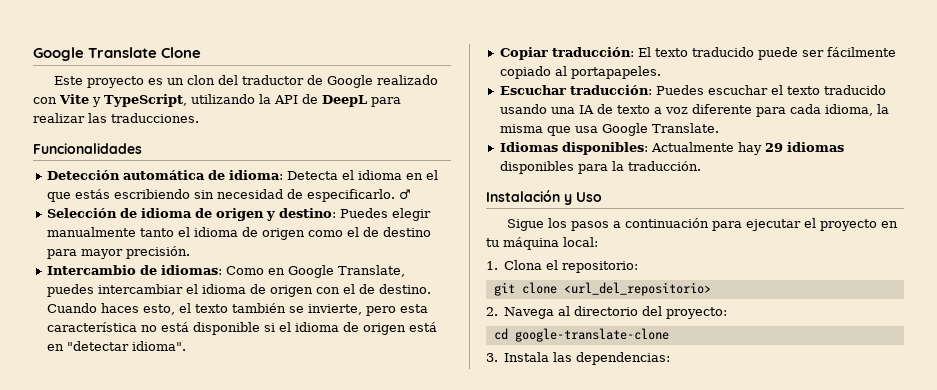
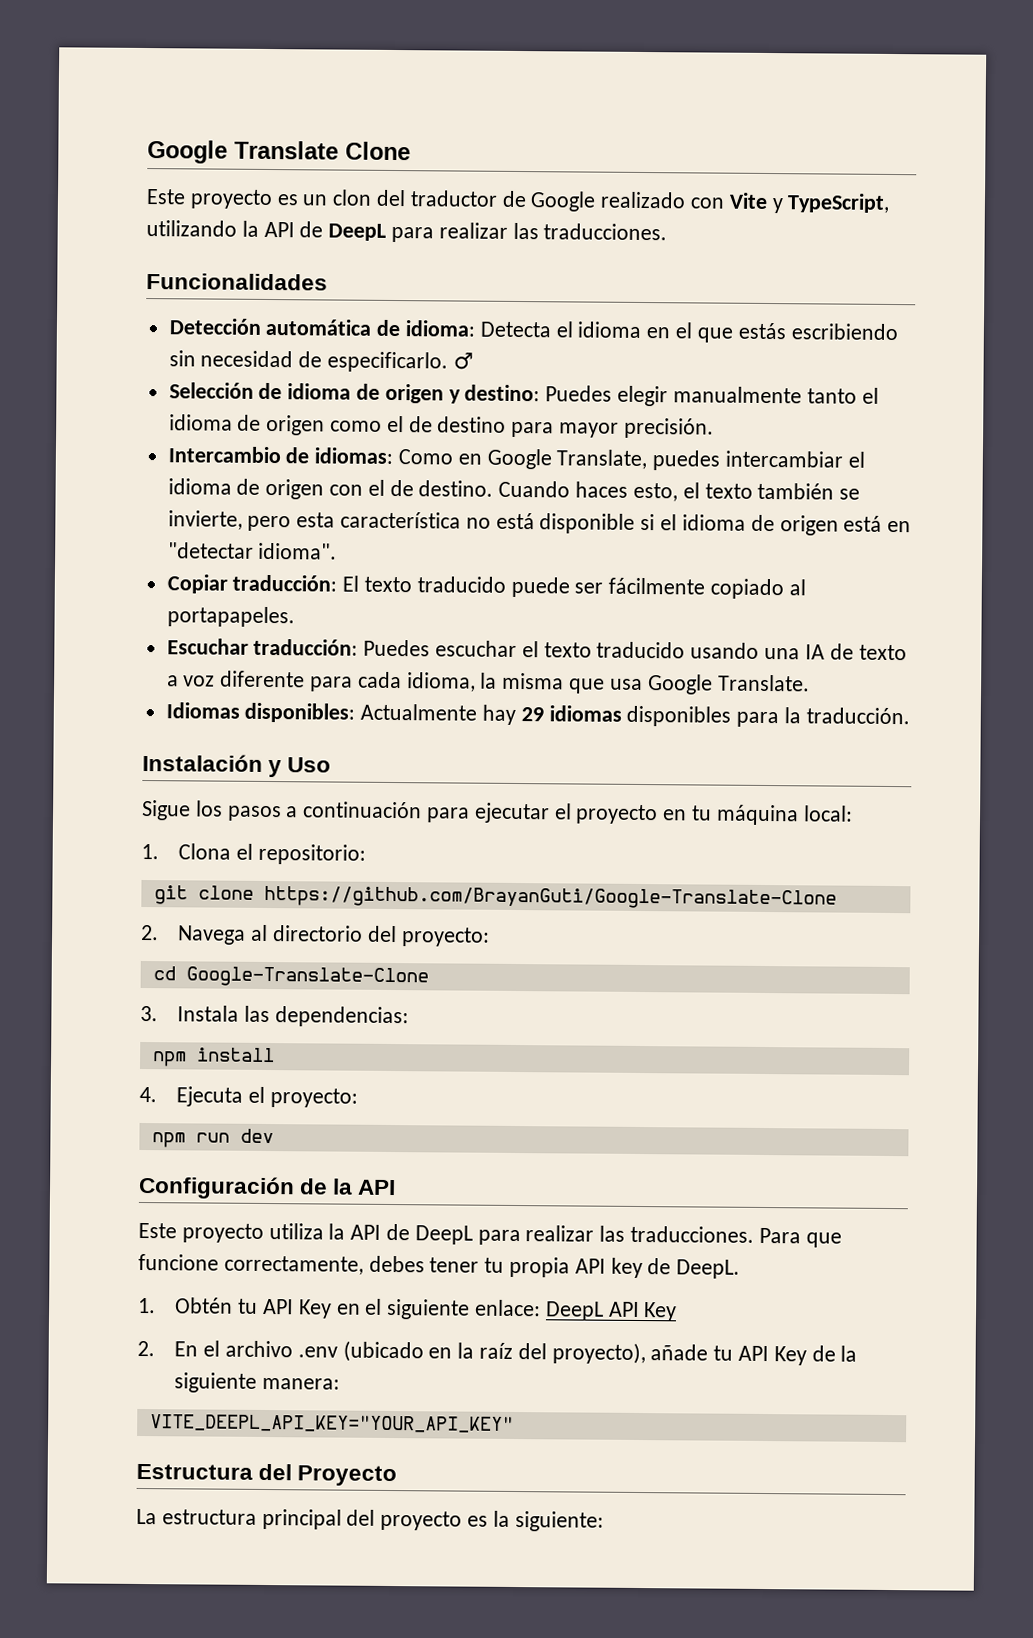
[563,282,711,296] <url_del_repositorio> -> [263,885,837,910] https://github.com/BrayanGuti/Google-Translate-Clone
[514,328,669,342] google-translate-clone -> [185,966,429,988] Google-Translate-Clone
(671, 358) none -> [152,1047,275,1067] [139,1086,358,1108] [151,1128,274,1148] [138,1175,397,1200] [138,1222,842,1248] [138,1253,741,1279] [138,1297,678,1322] [137,1340,858,1366] [174,1372,341,1393] [149,1414,514,1433] [136,1463,398,1487] [136,1508,604,1532] // npm install // 4. Ejecuta el proyecto: // npm run dev // Configuración de la API // Este proyecto utiliza la API de DeepL para realizar las traducciones. Para que funcione correctamente, debes tener tu propia API key de DeepL. // 1. Obtén tu API Key en el siguiente enlace: DeepL API Key // 2. En el archivo .env (ubicado en la raíz del proyecto), añade tu API Key de la siguiente manera: // VITE_DEEPL_API_KEY="YOUR_API_KEY" // Estructura del Proyecto // La estructura principal del proyecto es la siguiente:

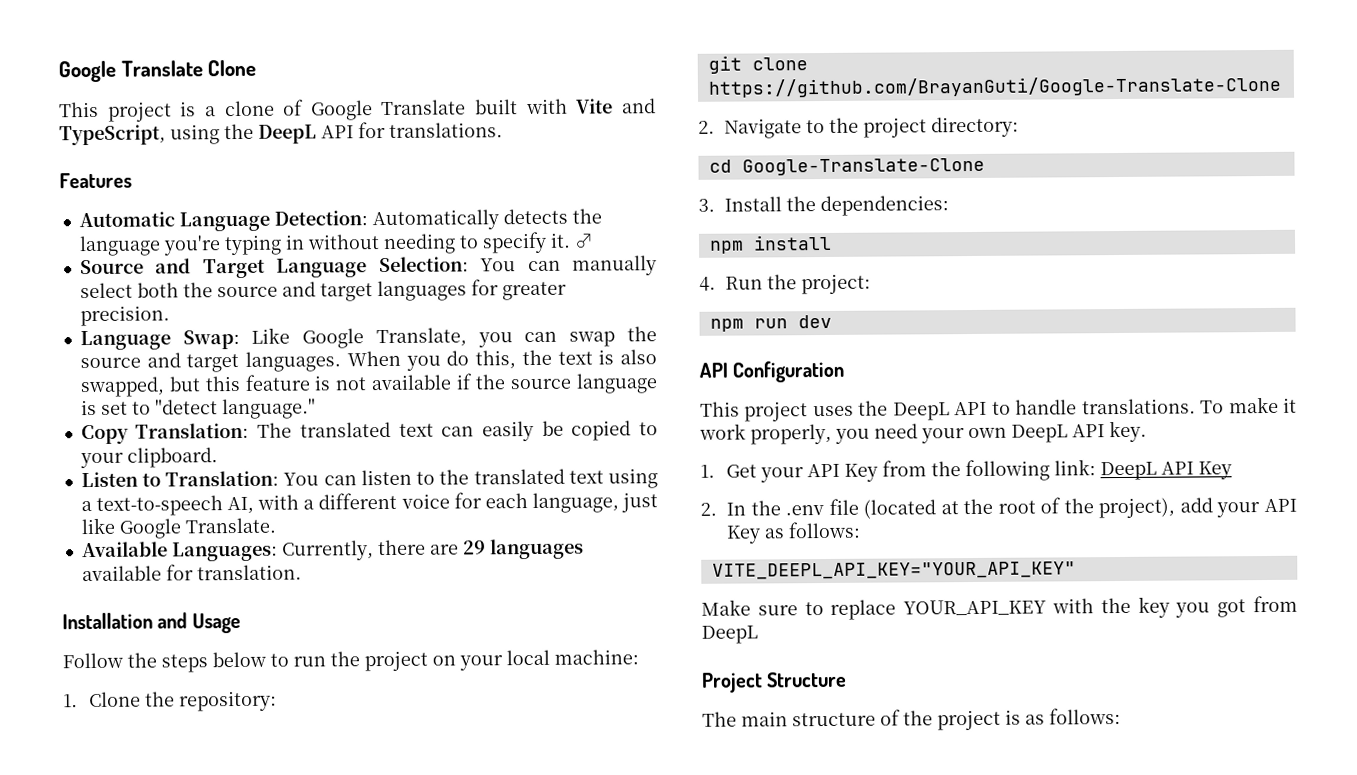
[146,189,891,214] [146,220,668,243] [146,273,328,291] [168,318,898,343] [168,350,474,373] [168,382,879,407] [168,414,714,439] [167,446,865,471] [167,478,861,502] [167,510,912,536] [167,542,338,560] [166,574,806,600] [166,606,295,628] [166,638,907,661] [166,670,810,695] [165,702,910,728] [142,753,332,778] [141,799,853,826] [141,843,366,865] Este proyecto es un clon del traductor de Google realizado con Vite y TypeScript, utilizando la API de DeepL para realizar las traducciones. // Funcionalidades // Detección automática de idioma: Detecta el idioma en el que estás escribiendo sin necesidad de especificarlo. ♂ // Selección de idioma de origen y destino: Puedes elegir manualmente tanto el idioma de origen como el de destino para mayor precisión. // Intercambio de idiomas: Como en Google Translate, puedes intercambiar el idioma de origen con el de destino. Cuando haces esto, el texto también se invierte, pero esta característica no está disponible si el idioma de origen está en "detectar idioma". // Copiar traducción: El texto traducido puede ser fácilmente copiado al portapapeles. // Escuchar traducción: Puedes escuchar el texto traducido usando una IA de texto a voz diferente para cada idioma, la misma que usa Google Translate. // Idiomas disponibles: Actualmente hay 29 idiomas disponibles para la traducción. // Instalación y Uso // Sigue los pasos a continuación para ejecutar el proyecto en tu máquina local: // 1. Clona el repositorio: -> [59,98,656,122] [59,121,503,146] [59,172,132,189] [78,208,602,232] [78,231,594,257] [79,255,657,279] [79,279,567,302] [79,305,170,327] [79,326,657,351] [79,349,657,373] [79,373,659,398] [80,398,316,420] [80,420,658,445] [79,447,218,469] [80,468,659,489] [80,492,659,516] [80,517,276,539] [81,538,584,562] [81,564,302,582] [62,612,241,634] [62,649,639,673] [63,690,277,712] This project is a clone of Google Translate built with Vite and TypeScript, using the DeepL API for translations. // Features // Automatic Language Detection: Automatically detects the language you're typing in without needing to specify it. ♂ // Source and Target Language Selection: You can manually select both the source and target languages for greater precision. // Language Swap: Like Google Translate, you can swap the source and target languages. When you do this, the text is also swapped, but this feature is not available if the source language is set to "detect language." // Copy Translation: The translated text can easily be copied to your clipboard. // Listen to Translation: You can listen to the translated text using a text-to-speech AI, with a different voice for each language, just like Google Translate. // Available Languages: Currently, there are 29 languages available for translation. // Installation and Usage // Follow the steps below to run the project on your local machine: // 1. Clone the repository:
[177,924,490,947] Navega al directorio del proyecto: -> [723,116,1019,139] Navigate to the project directory:
[177,1005,409,1028] Instala las dependencias: -> [723,195,949,217] Install the dependencies:
[176,1086,358,1108] Ejecuta el proyecto: -> [724,273,871,295] Run the project:
[138,1175,397,1200] [138,1222,842,1248] [138,1253,741,1279] [138,1297,678,1322] [137,1340,858,1366] [174,1372,341,1393] [149,1414,514,1433] [136,1463,398,1487] [136,1508,604,1532] Configuración de la API // Este proyecto utiliza la API de DeepL para realizar las traducciones. Para que funcione correctamente, debes tener tu propia API key de DeepL. // 1. Obtén tu API Key en el siguiente enlace: DeepL API Key // 2. En el archivo .env (ubicado en la raíz del proyecto), añade tu API Key de la siguiente manera: // VITE_DEEPL_API_KEY="YOUR_API_KEY" // Estructura del Proyecto // La estructura principal del proyecto es la siguiente: -> [699,360,845,383] [700,396,1297,422] [699,420,1147,445] [700,459,1232,483] [700,497,1297,519] [725,521,861,544] [711,561,1076,580] [701,595,1298,620] [701,625,758,644] [701,671,848,693] [702,708,1121,731] API Configuration // This project uses the DeepL API to handle translations. To make it work properly, you need your own DeepL API key. // 1. Get your API Key from the following link: DeepL API Key // 2. In the .env file (located at the root of the project), add your API Key as follows: // VITE_DEEPL_API_KEY="YOUR_API_KEY" // Make sure to replace YOUR_API_KEY with the key you got from DeepL // Project Structure // The main structure of the project is as follows:

